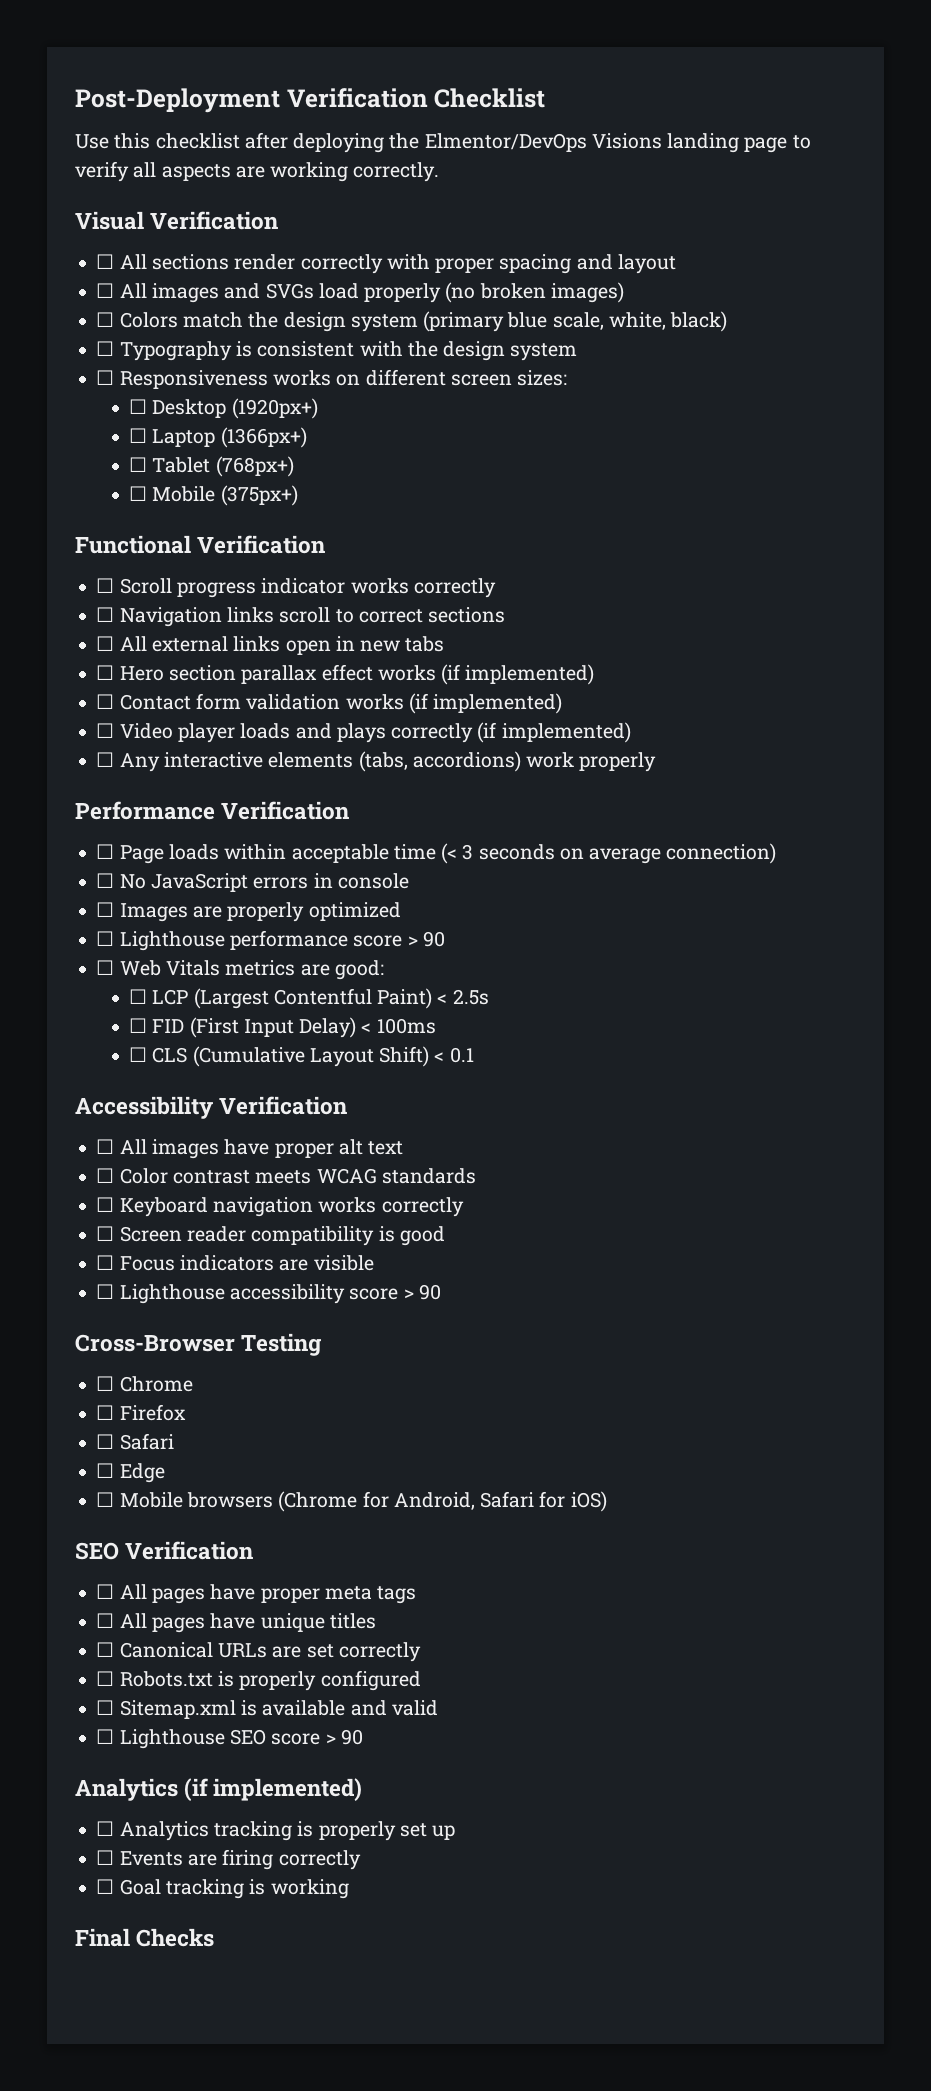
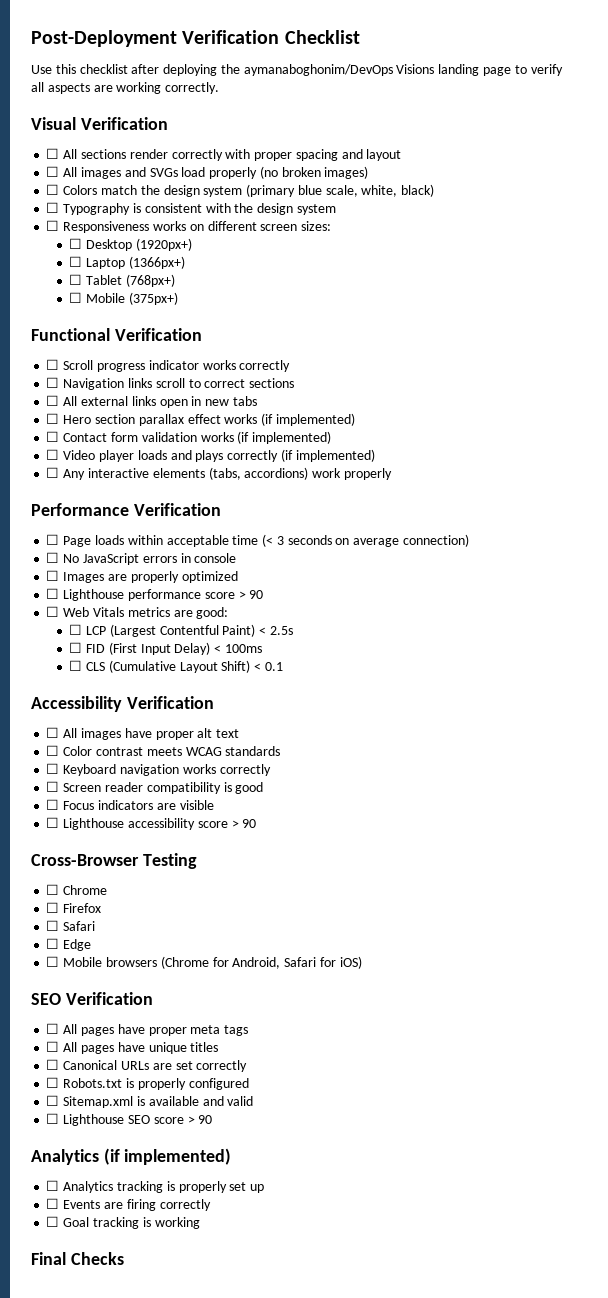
[424,133,587,152] Elmentor/DevOps -> [243,64,393,76] aymanaboghonim/DevOps

